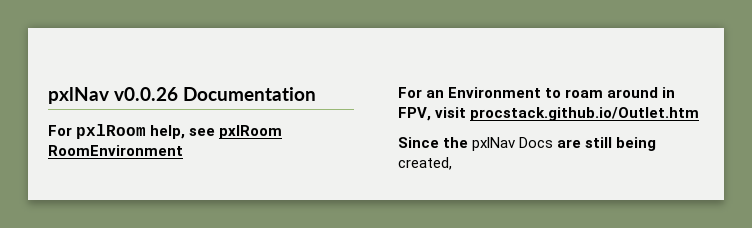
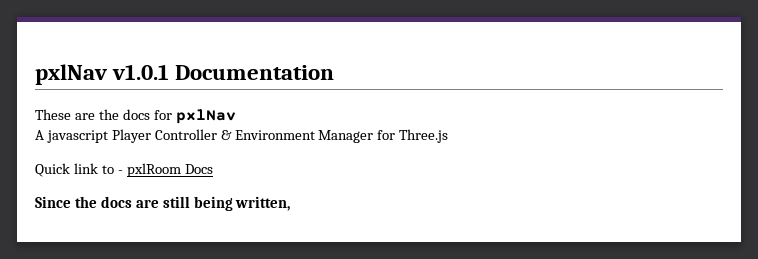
[48,87,178,104] pxlNav v0.0.26 -> [35,64,170,85] pxlNav v1.0.1
[48,124,283,139] [48,145,183,156] [398,87,676,98] [398,107,700,121] For pxlRoom help, see pxlRoom RoomEnvironment // For an Environment to roam around in FPV, visit procstack.github.io/Outlet.htm -> [35,109,236,124] [35,129,449,143] [35,163,213,177] These are the docs for pxlNav // A javascript Player Controller & Environment Manager for Three.js // Quick link to - pxlRoom Docs
[472,137,554,151] pxlNav Docs -> [100,196,132,208] docs
[398,157,452,170] created, -> [235,196,291,211] written,

